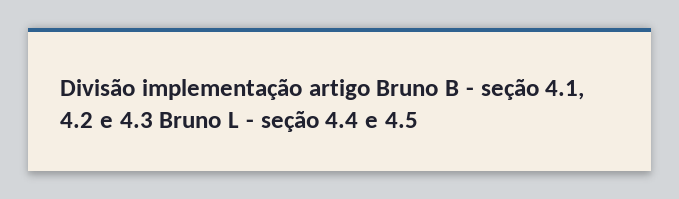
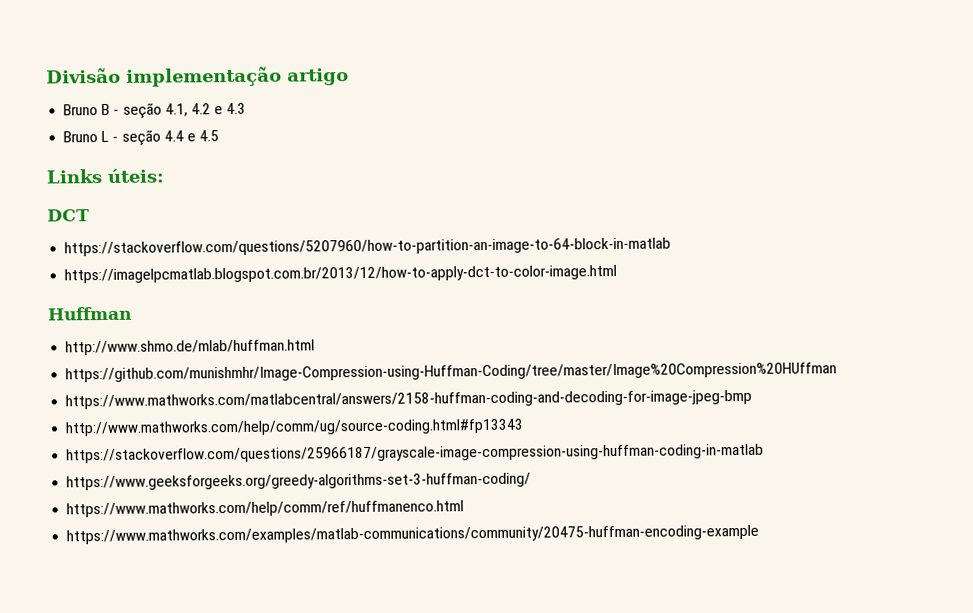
(370, 89) none -> (349, 77) //
(153, 120) none -> (247, 108) //
(418, 120) none -> [46,168,165,184] [47,209,90,222] [64,237,672,257] [64,264,618,284] [47,306,132,321] [65,339,316,356] [65,362,838,383] [65,389,753,410] [65,418,524,437] [66,443,765,464] [66,472,532,491] [66,500,465,518] [66,524,760,545] // Links úteis: // DCT // https://stackoverflow.com/questions/5207960/how-to-partition-an-image-to-64-block-in-matlab // https://imagelpcmatlab.blogspot.com.br/2013/12/how-to-apply-dct-to-color-image.html // Huffman // http://www.shmo.de/mlab/huffman.html // https://github.com/munishmhr/Image-Compression-using-Huffman-Coding/tree/master/Image%20Compression%20HUffman // https://www.mathworks.com/matlabcentral/answers/2158-huffman-coding-and-decoding-for-image-jpeg-bmp // http://www.mathworks.com/help/comm/ug/source-coding.html#fp13343 // https://stackoverflow.com/questions/25966187/grayscale-image-compression-using-huffman-coding-in-matlab // https://www.geeksforgeeks.org/greedy-algorithms-set-3-huffman-coding/ // https://www.mathworks.com/help/comm/ref/huffmanenco.html // https://www.mathworks.com/examples/matlab-communications/community/20475-huffman-encoding-example

